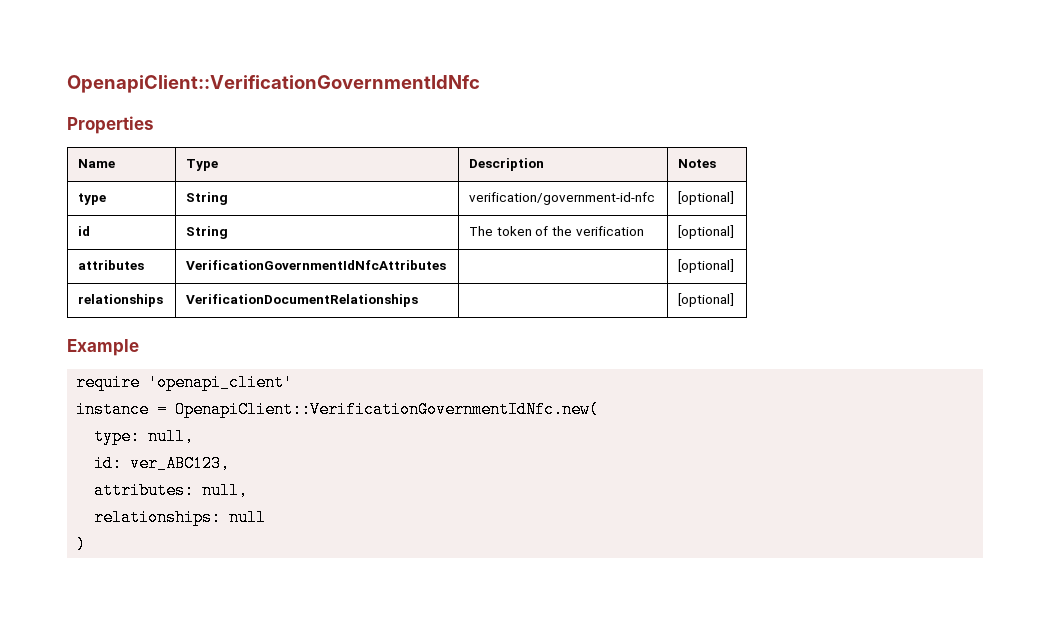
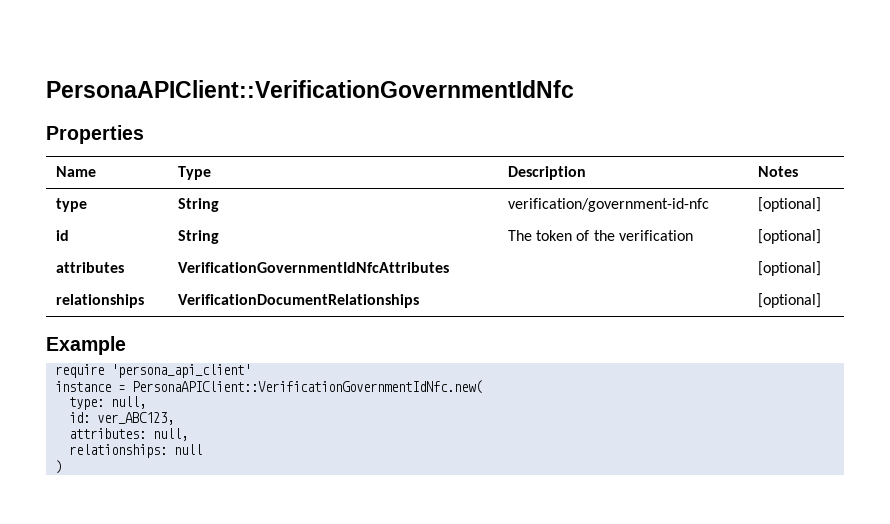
[67,75,480,93] OpenapiClient::VerificationGovernmentIdNfc -> [46,80,574,98] PersonaAPIClient::VerificationGovernmentIdNfc
[148,374,293,391] 'openapi_client' -> [111,364,252,378] 'persona_api_client'
[175,401,599,418] OpenapiClient::VerificationGovernmentIdNfc.new( -> [132,380,483,394] PersonaAPIClient::VerificationGovernmentIdNfc.new(

